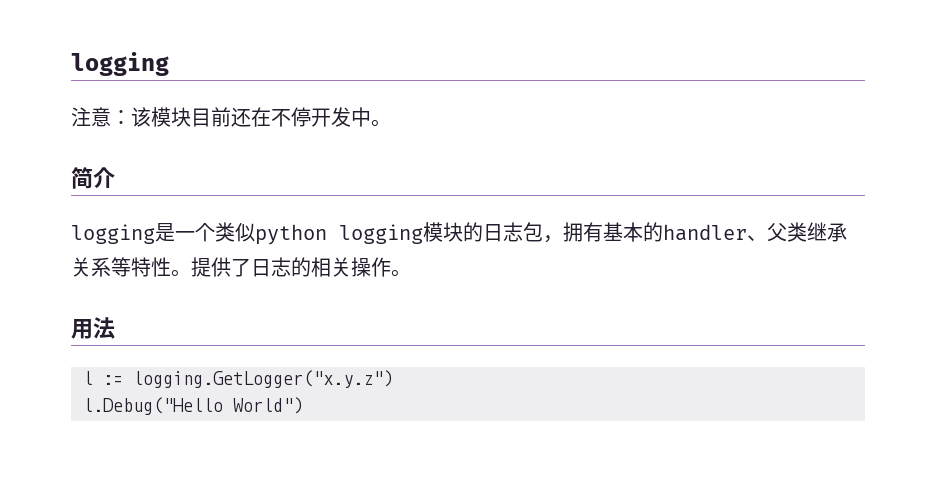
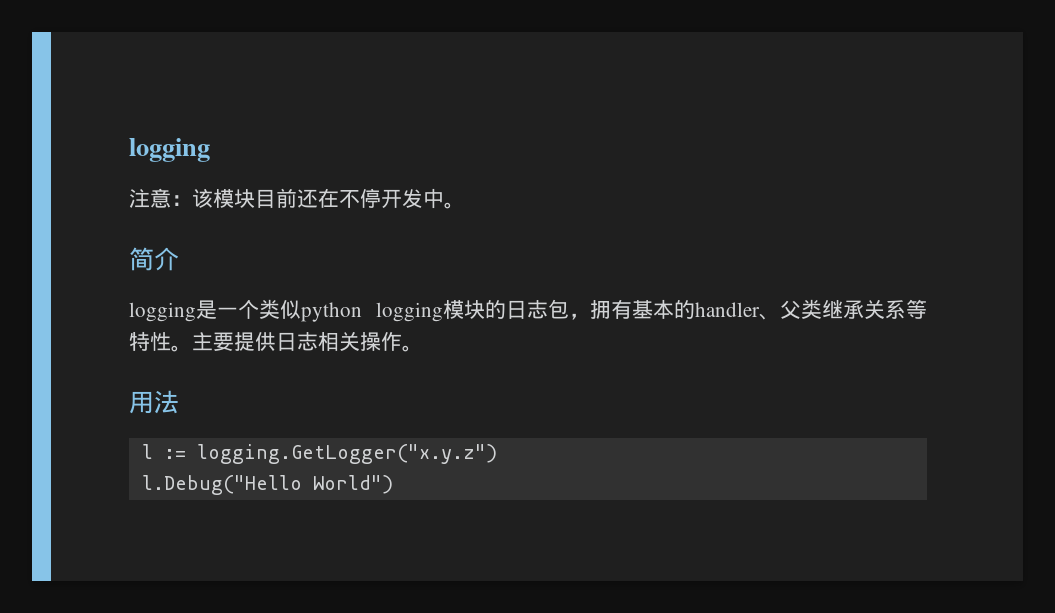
[191,257,311,277] 提供了日志的 -> [192,332,318,351] 主要提供日志

